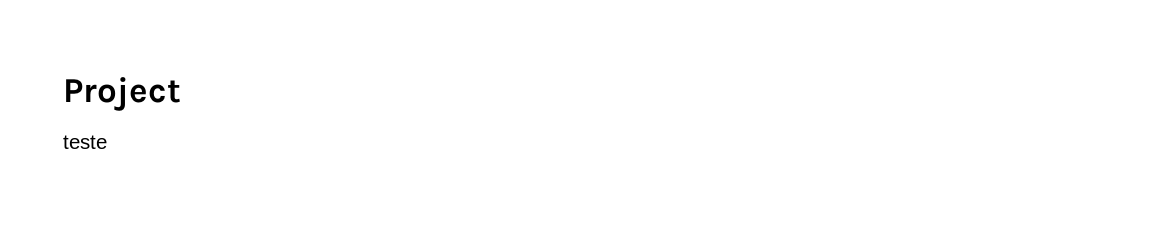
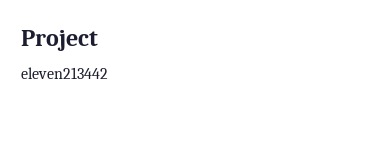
[63,135,107,149] teste -> [21,67,108,79] eleven213442

